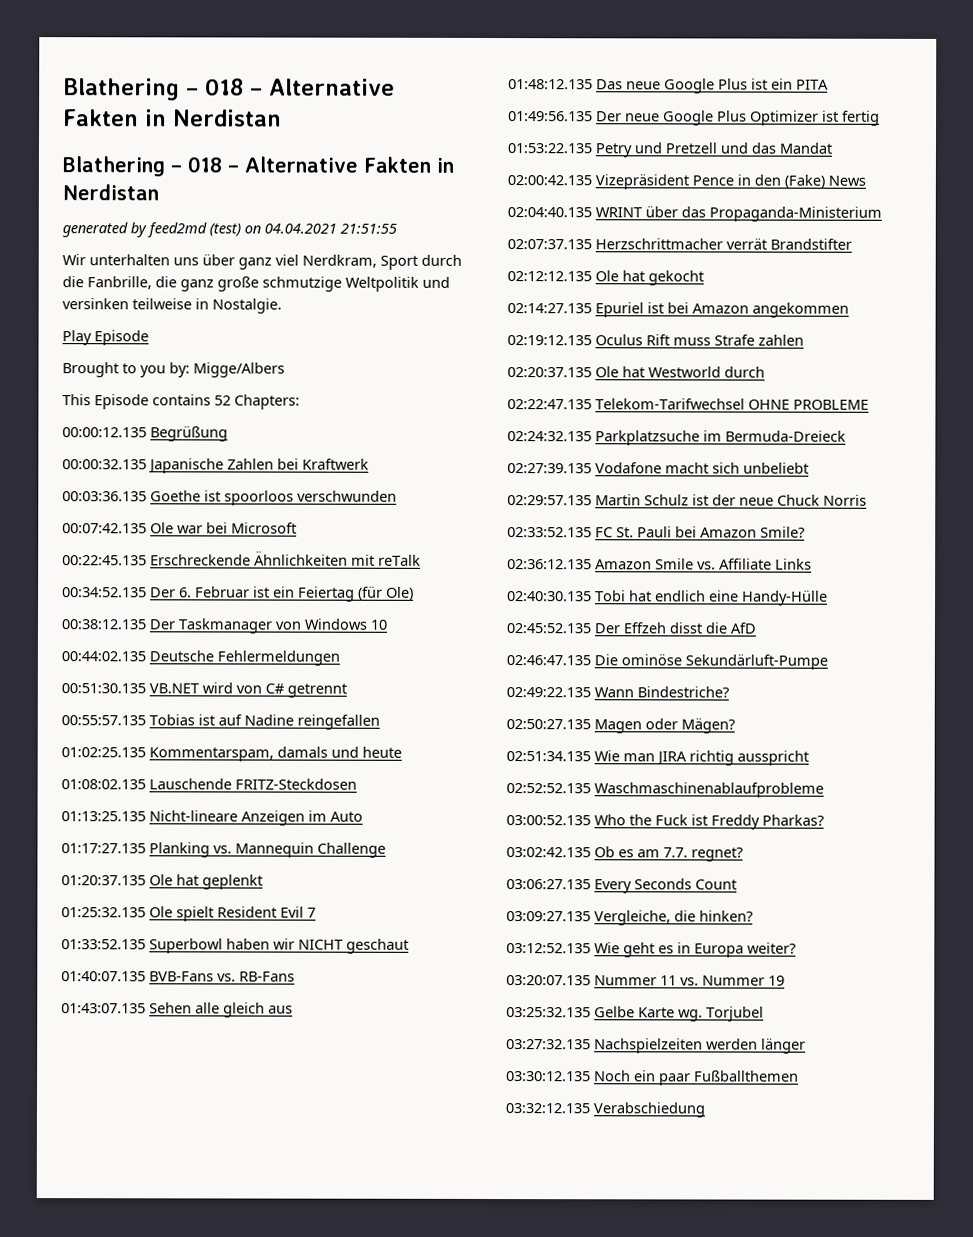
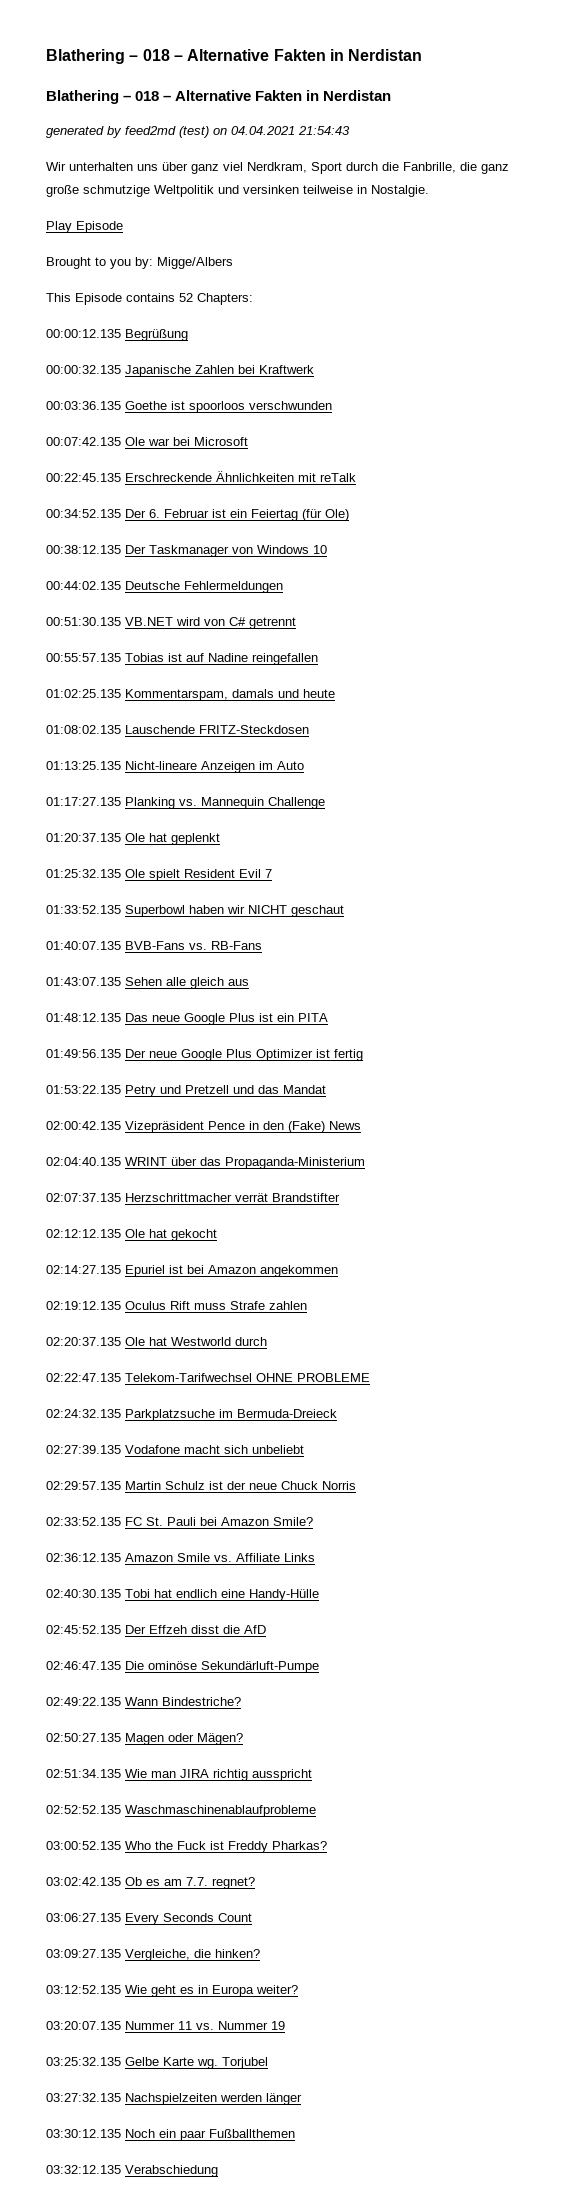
[340,223,397,234] 21:51:55 -> [298,126,350,135] 21:54:43

